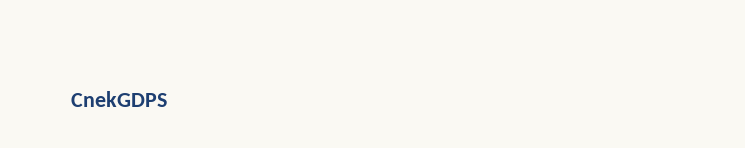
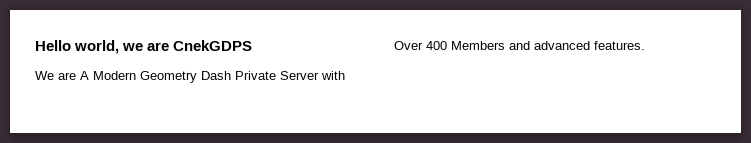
[71,91,167,107] CnekGDPS -> [35,40,253,54] [35,71,345,83] [394,41,645,50] Hello world, we are CnekGDPS // We are A Modern Geometry Dash Private Server with Over 400 Members and advanced features.

